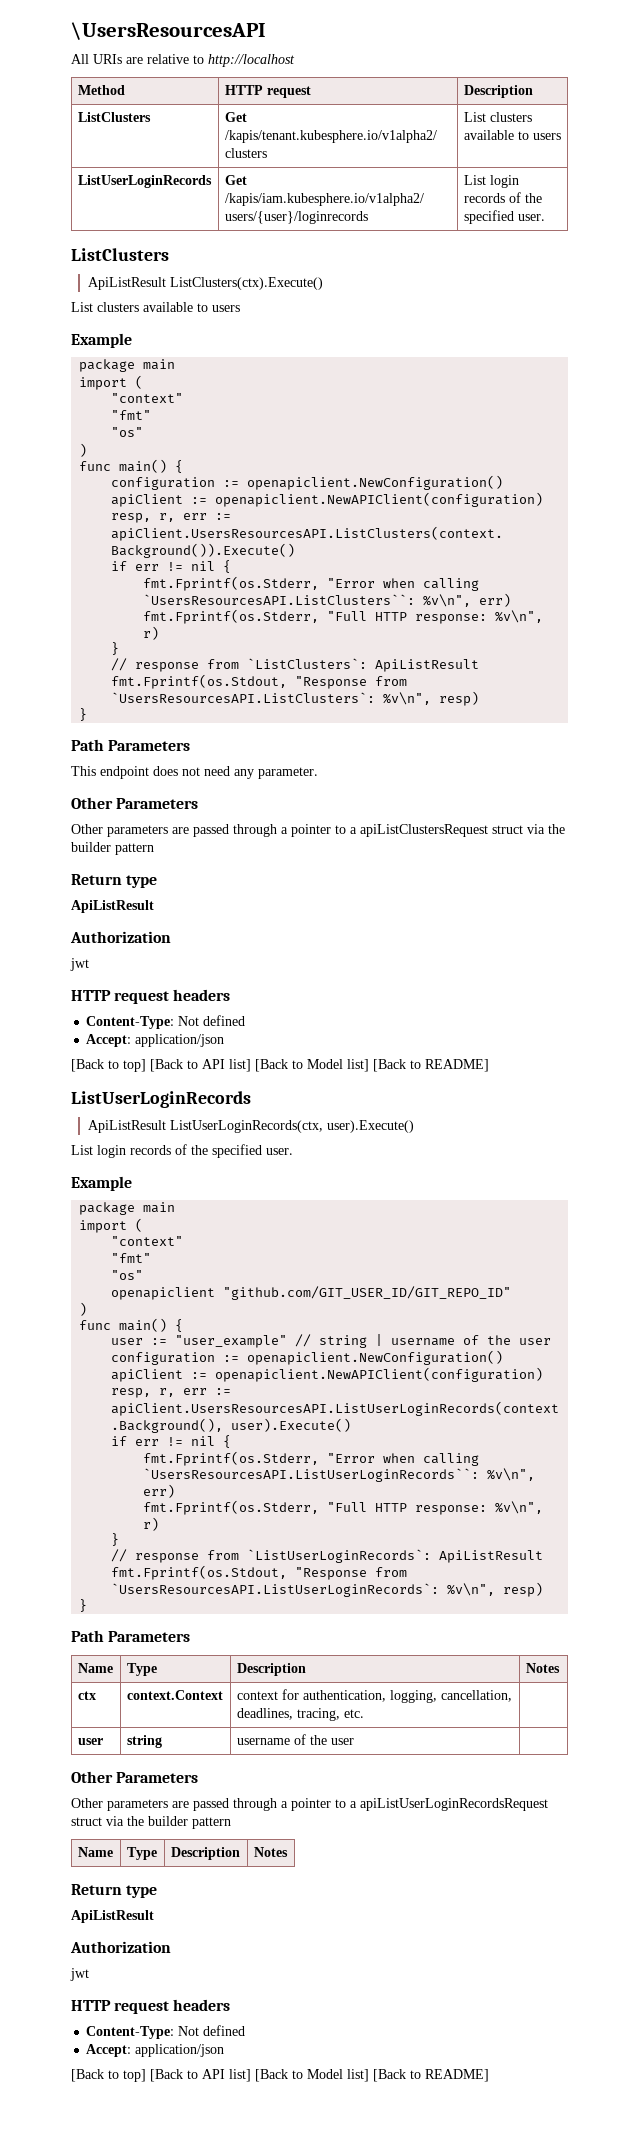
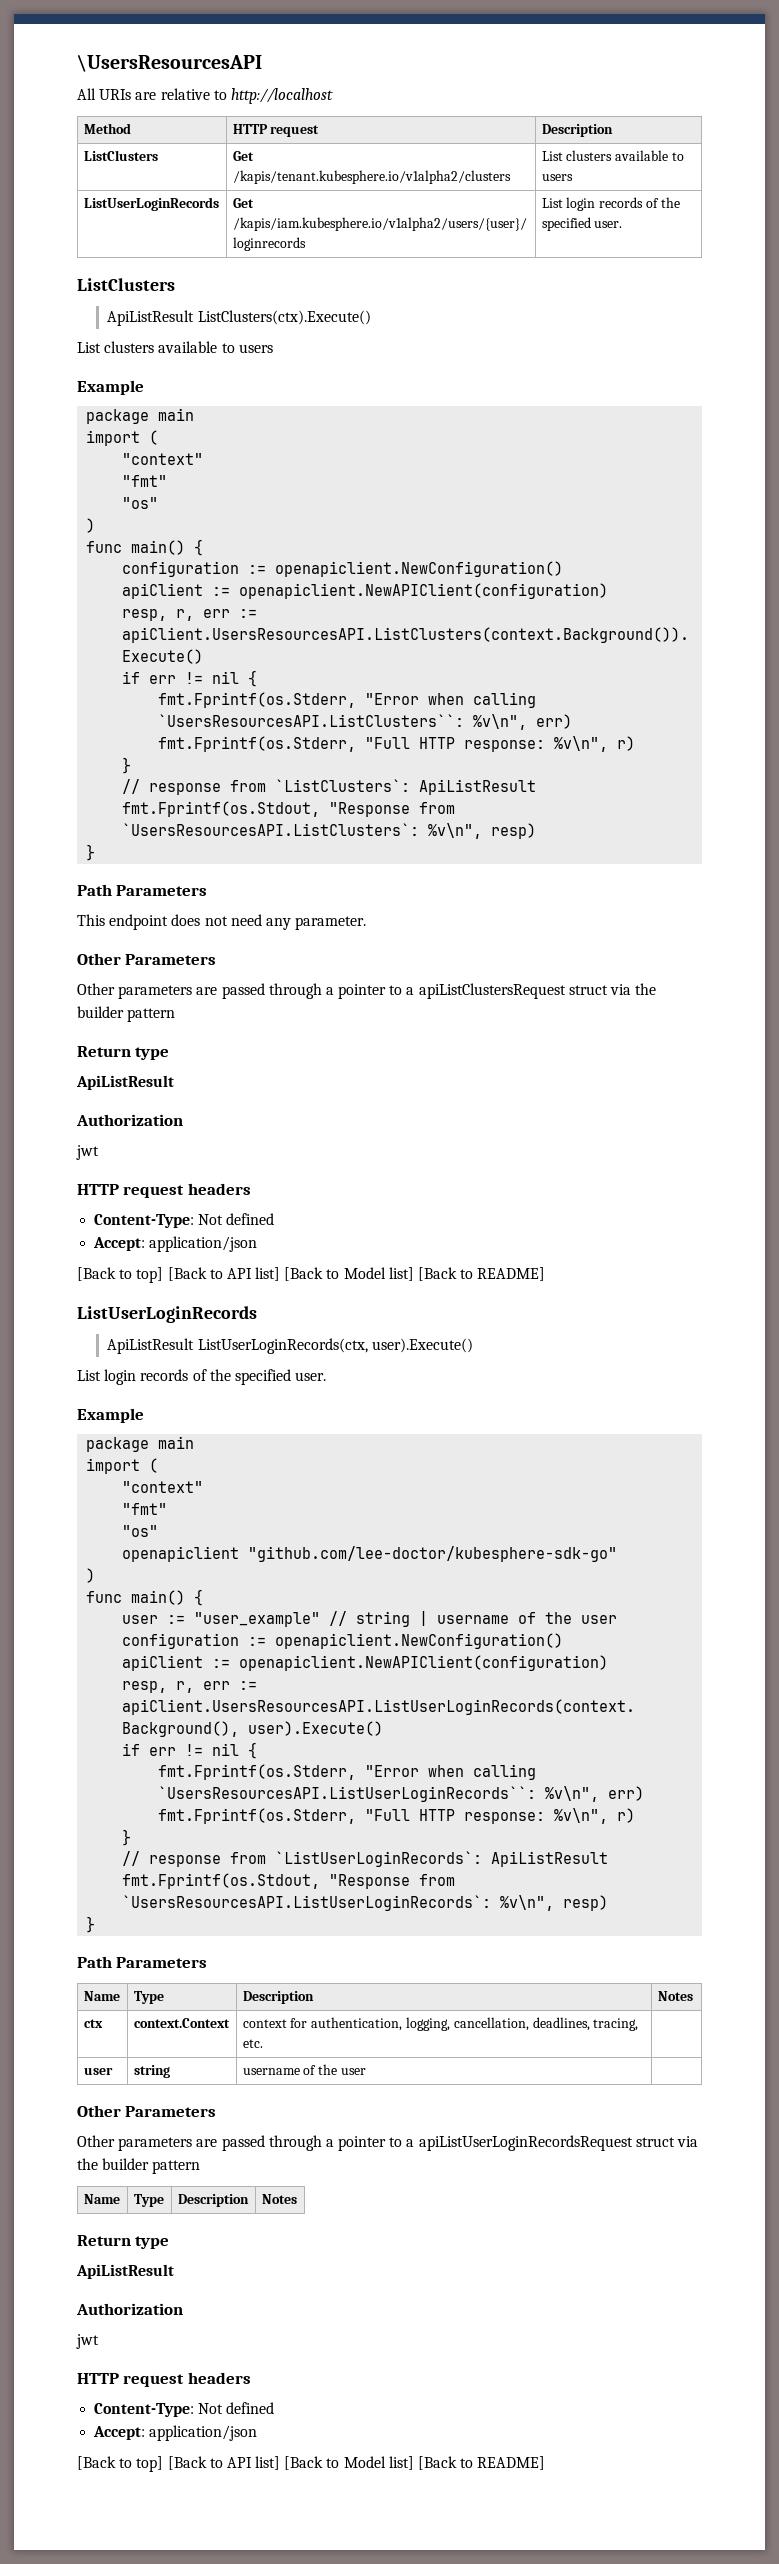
[223,1286,512,1300] "github.com/GIT_USER_ID/GIT_REPO_ID" -> [248,1546,618,1562] "github.com/lee-doctor/kubesphere-sdk-go"

